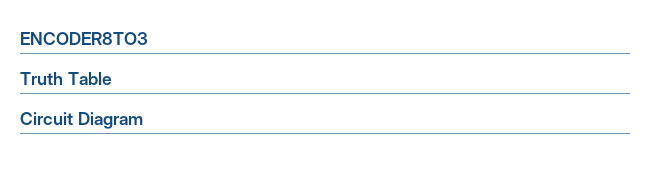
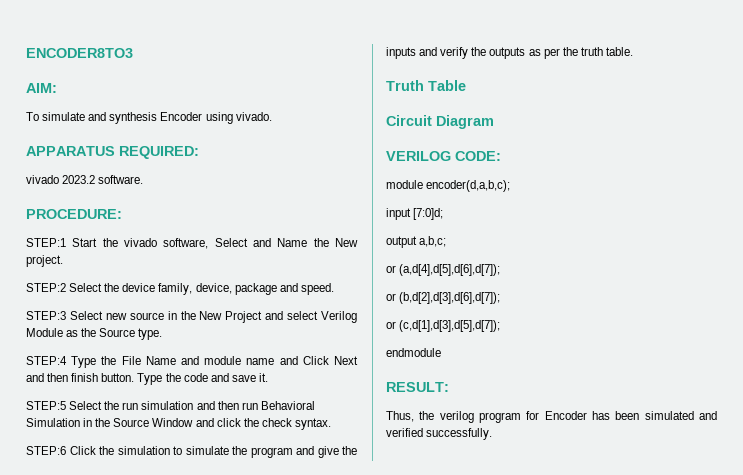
[20,72,112,85] [20,112,143,129] Truth Table // Circuit Diagram -> [26,83,57,93] [26,112,272,124] [26,146,199,159] [26,175,144,184] [26,209,122,219] [26,238,358,249] [26,255,63,267] [26,283,334,295] [26,311,357,323] [26,328,163,340] [26,356,358,368] [26,373,268,385] [26,401,315,410] [26,418,331,430] [26,446,357,458] [386,47,633,59] [386,80,466,91] [386,115,494,129] [386,151,501,161] [386,180,511,192] [386,208,444,220] [386,236,447,248] [386,264,501,276] [386,292,501,304] [386,320,501,332] [386,348,441,357] [386,382,449,392] [386,411,717,423] [386,428,493,440] AIM: // To simulate and synthesis Encoder using vivado. // APPARATUS REQUIRED: // vivado 2023.2 software. // PROCEDURE: // STEP:1 Start the vivado software, Select and Name the New project. // STEP:2 Select the device family, device, package and speed. // STEP:3 Select new source in the New Project and select Verilog Module as the Source type. // STEP:4 Type the File Name and module name and Click Next and then finish button. Type the code and save it. // STEP:5 Select the run simulation and then run Behavioral Simulation in the Source Window and click the check syntax. // STEP:6 Click the simulation to simulate the program and give the inputs and verify the outputs as per the truth table. // Truth Table // Circuit Diagram // VERILOG CODE: // module encoder(d,a,b,c); // input [7:0]d; // output a,b,c; // or (a,d[4],d[5],d[6],d[7]); // or (b,d[2],d[3],d[6],d[7]); // or (c,d[1],d[3],d[5],d[7]); // endmodule // RESULT: // Thus, the verilog program for Encoder has been simulated and verified successfully.

